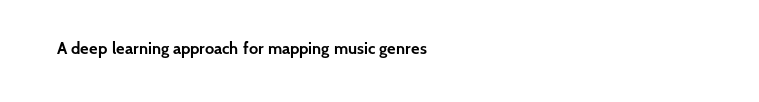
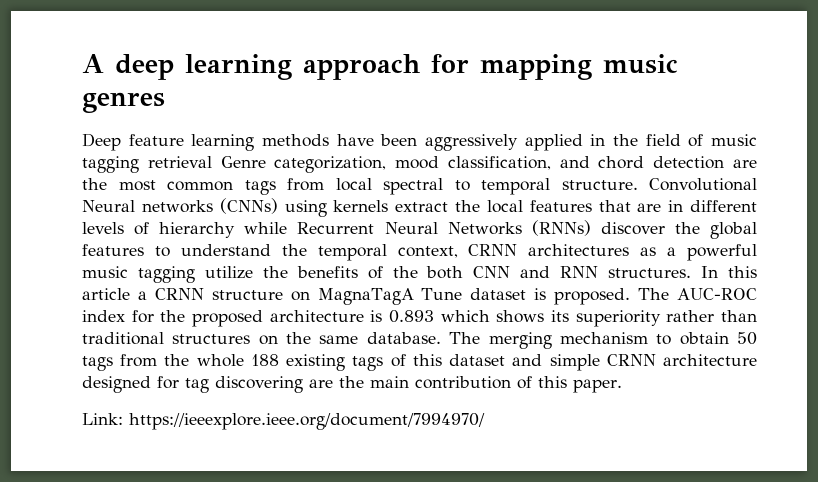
(428, 52) none -> [82,133,757,151] [82,156,758,173] [82,178,757,195] [82,198,758,217] [82,220,758,239] [82,244,757,261] [82,266,757,283] [82,288,757,305] [82,310,757,327] [82,332,758,349] [82,354,757,371] [82,376,622,393] [82,413,485,430] // Deep feature learning methods have been aggressively applied in the field of music tagging retrieval Genre categorization, mood classification, and chord detection are the most common tags from local spectral to temporal structure. Convolutional Neural networks (CNNs) using kernels extract the local features that are in different levels of hierarchy while Recurrent Neural Networks (RNNs) discover the global features to understand the temporal context, CRNN architectures as a powerful music tagging utilize the benefits of the both CNN and RNN structures. In this article a CRNN structure on MagnaTagA Tune dataset is proposed. The AUC-ROC index for the proposed architecture is 0.893 which shows its superiority rather than traditional structures on the same database. The merging mechanism to obtain 50 tags from the whole 188 existing tags of this dataset and simple CRNN architecture designed for tag discovering are the main contribution of this paper. // Link: https://ieeexplore.ieee.org/document/7994970/

